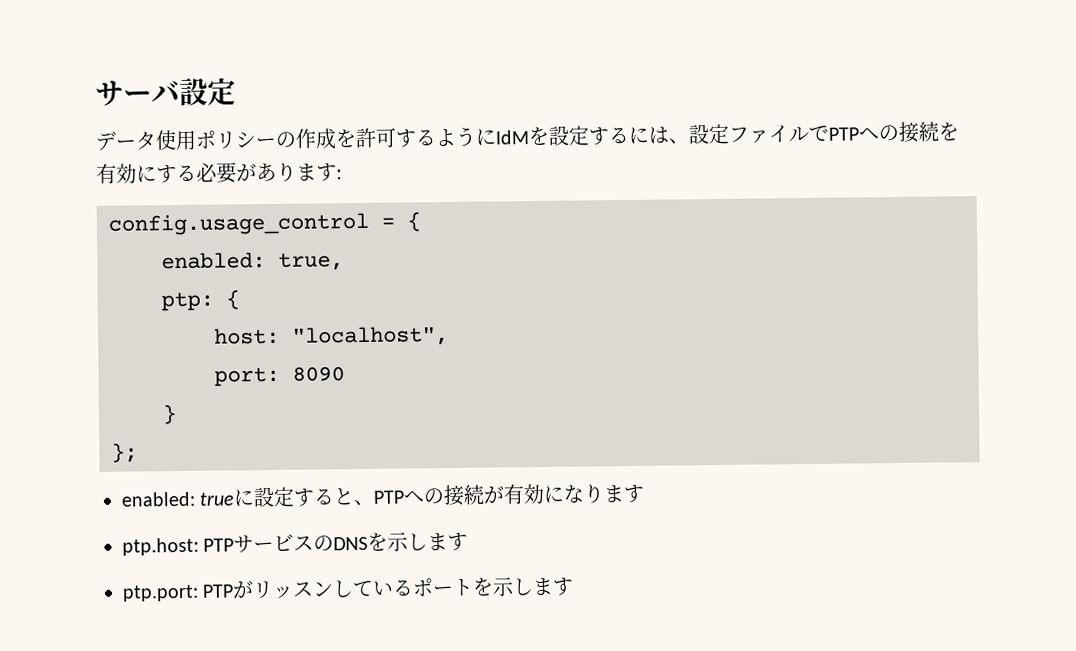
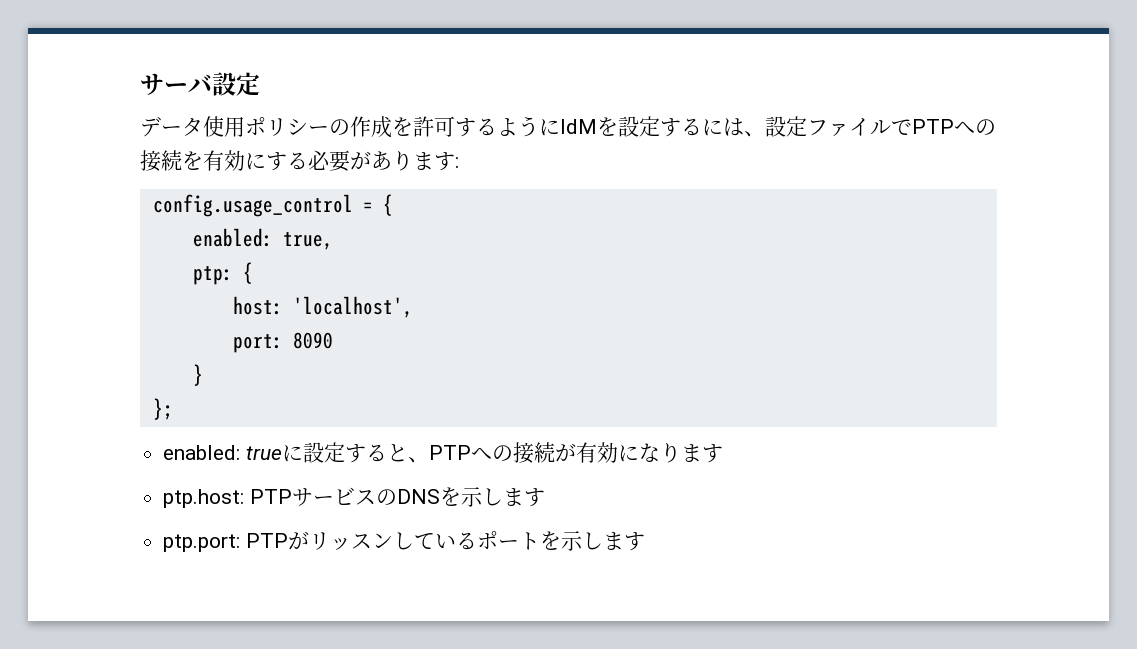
[292,326,449,347] "localhost", -> [292,296,413,318] 'localhost',

